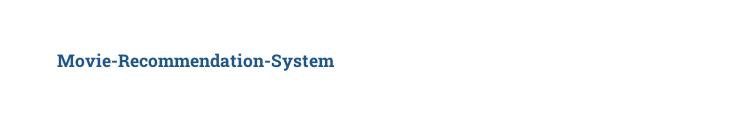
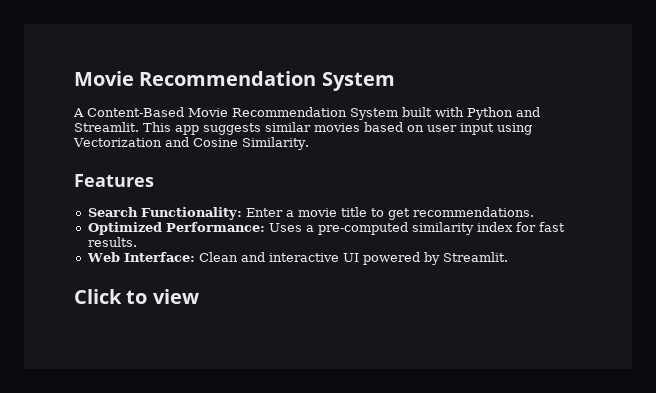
[57,53,334,71] Movie-Recommendation-System -> [74,71,395,91] [73,107,540,120] [74,122,532,135] [73,137,309,150] [74,174,154,187] [87,207,534,220] [87,222,565,235] [87,237,137,247] [86,252,508,265] [74,289,199,304] Movie Recommendation System // A Content-Based Movie Recommendation System built with Python and Streamlit. This app suggests similar movies based on user input using Vectorization and Cosine Similarity. // Features // Search Functionality: Enter a movie title to get recommendations. // Optimized Performance: Uses a pre-computed similarity index for fast results. // Web Interface: Clean and interactive UI powered by Streamlit. // Click to view

